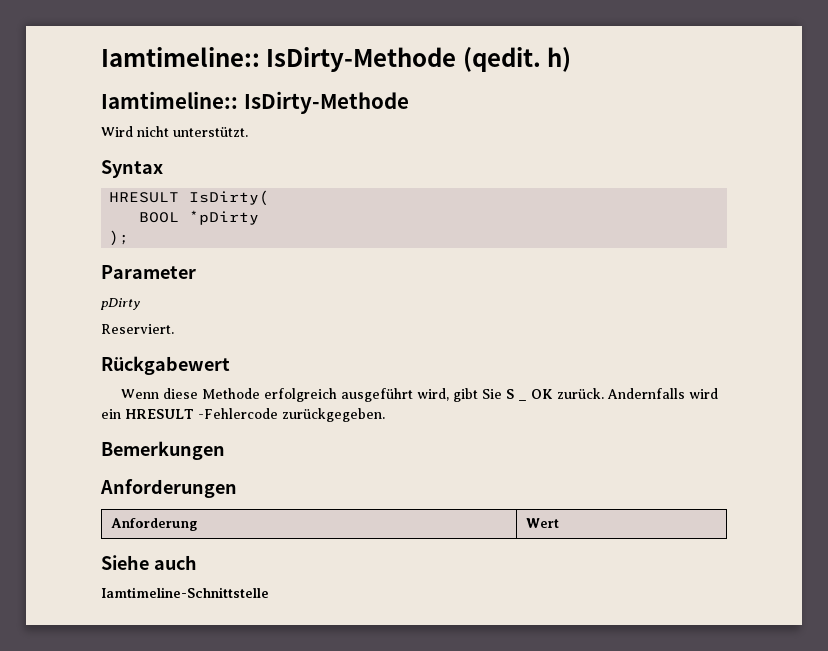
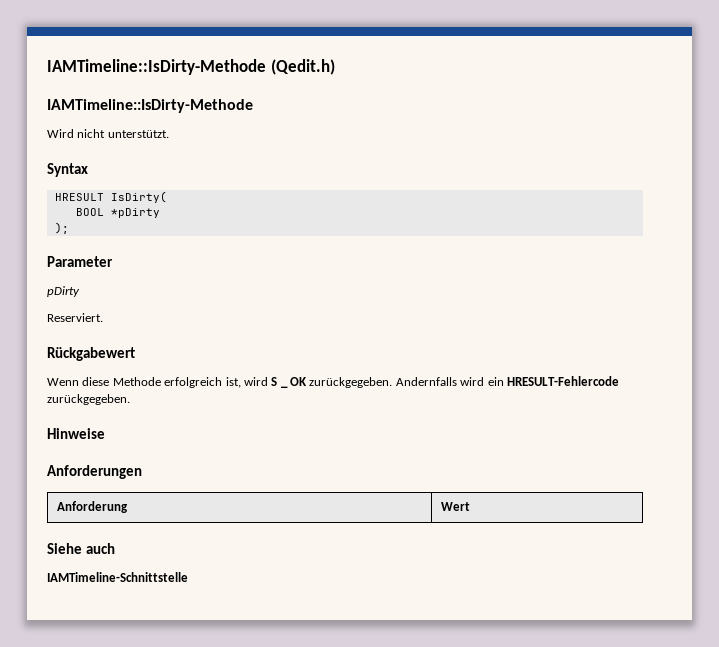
[101,47,572,72] [101,91,409,114] Iamtimeline:: IsDirty-Methode (qedit. h) // Iamtimeline:: IsDirty-Methode -> [47,59,335,75] [47,99,253,113] IAMTimeline::IsDirty-Methode (Qedit.h) // IAMTimeline::IsDirty-Methode
[340,388,502,402] ausgeführt wird, gibt Sie -> [225,377,268,388] ist, wird
[556,388,604,399] zurück. -> [309,377,393,388] zurückgegeben.
[125,408,278,419] HRESULT -Fehlercode -> [506,376,619,386] HRESULT-Fehlercode
[101,441,225,460] Bemerkungen -> [47,428,105,439] Hinweise
[101,587,269,598] Iamtimeline-Schnittstelle -> [47,572,188,582] IAMTimeline-Schnittstelle

